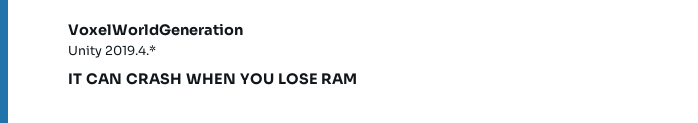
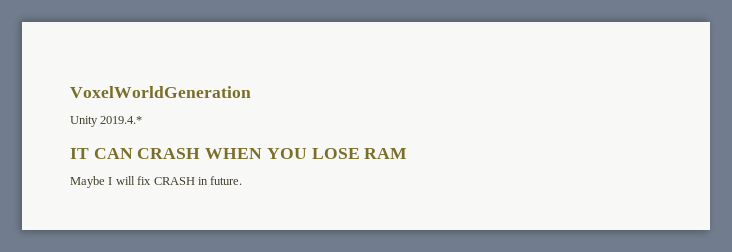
(358, 78) none -> [70,176,243,188] // Maybe I will fix CRASH in future.

